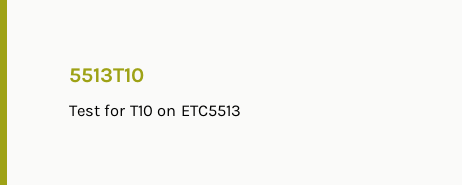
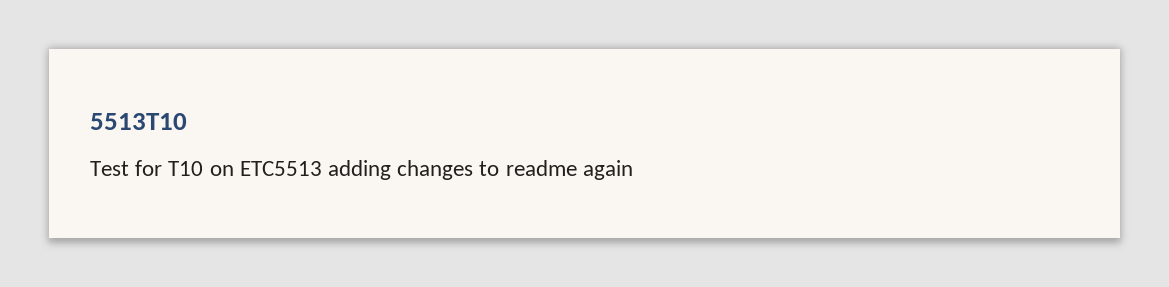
(241, 111) none -> [328,160,633,180] adding changes to readme again

